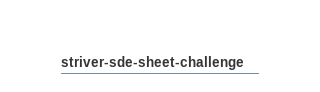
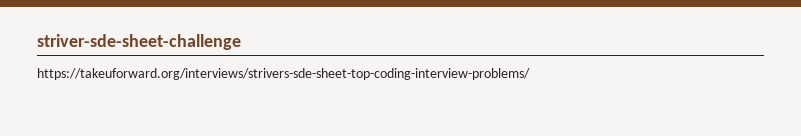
(244, 63) none -> [37,68,530,80] // https://takeuforward.org/interviews/strivers-sde-sheet-top-coding-interview-problems/

